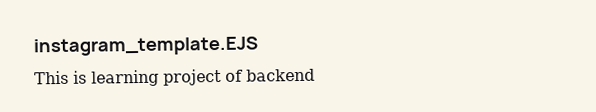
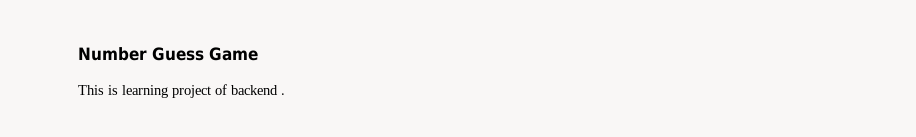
[33,36,258,57] instagram_template.EJS -> [78,47,258,61] Number Guess Game
(315, 75) none -> [281,93,285,95] .

